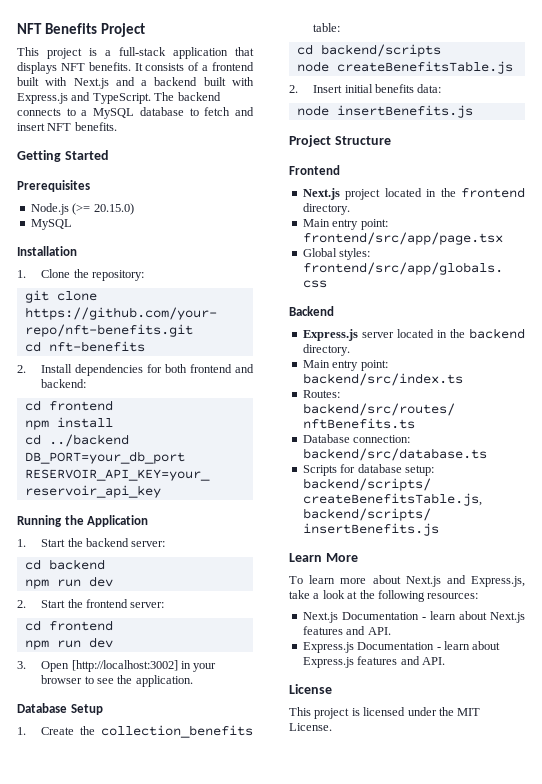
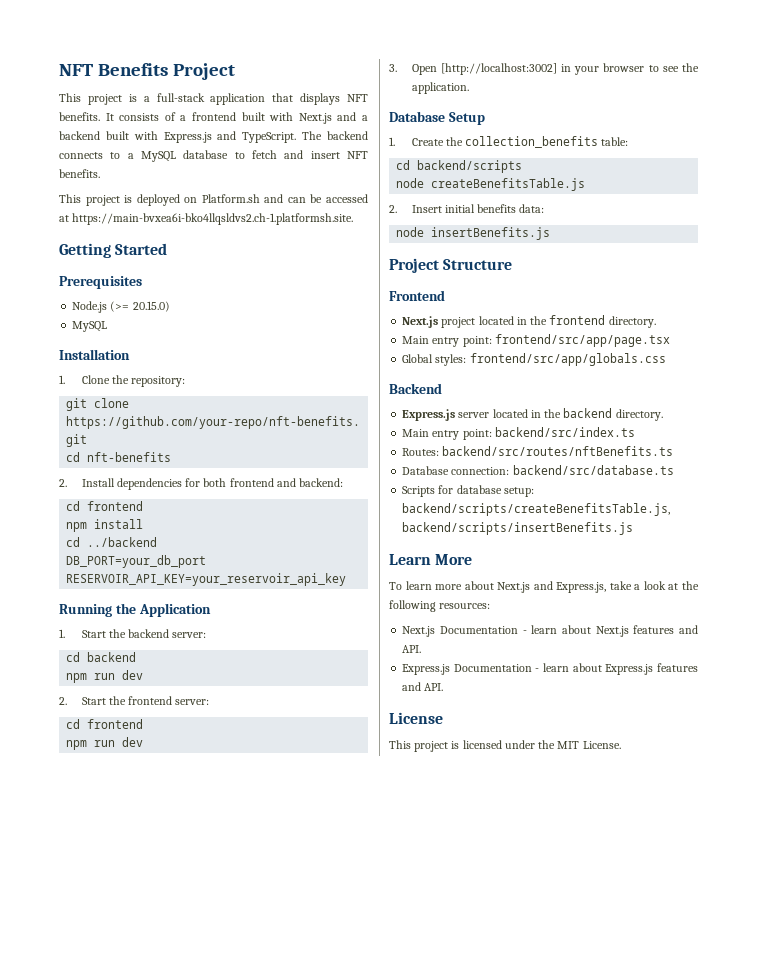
(117, 126) none -> [59,194,368,206] [59,213,354,225] // This project is deployed on Platform.sh and can be accessed at https://main-bvxea6i-bko4llqsldvs2.ch-1.platformsh.site.

